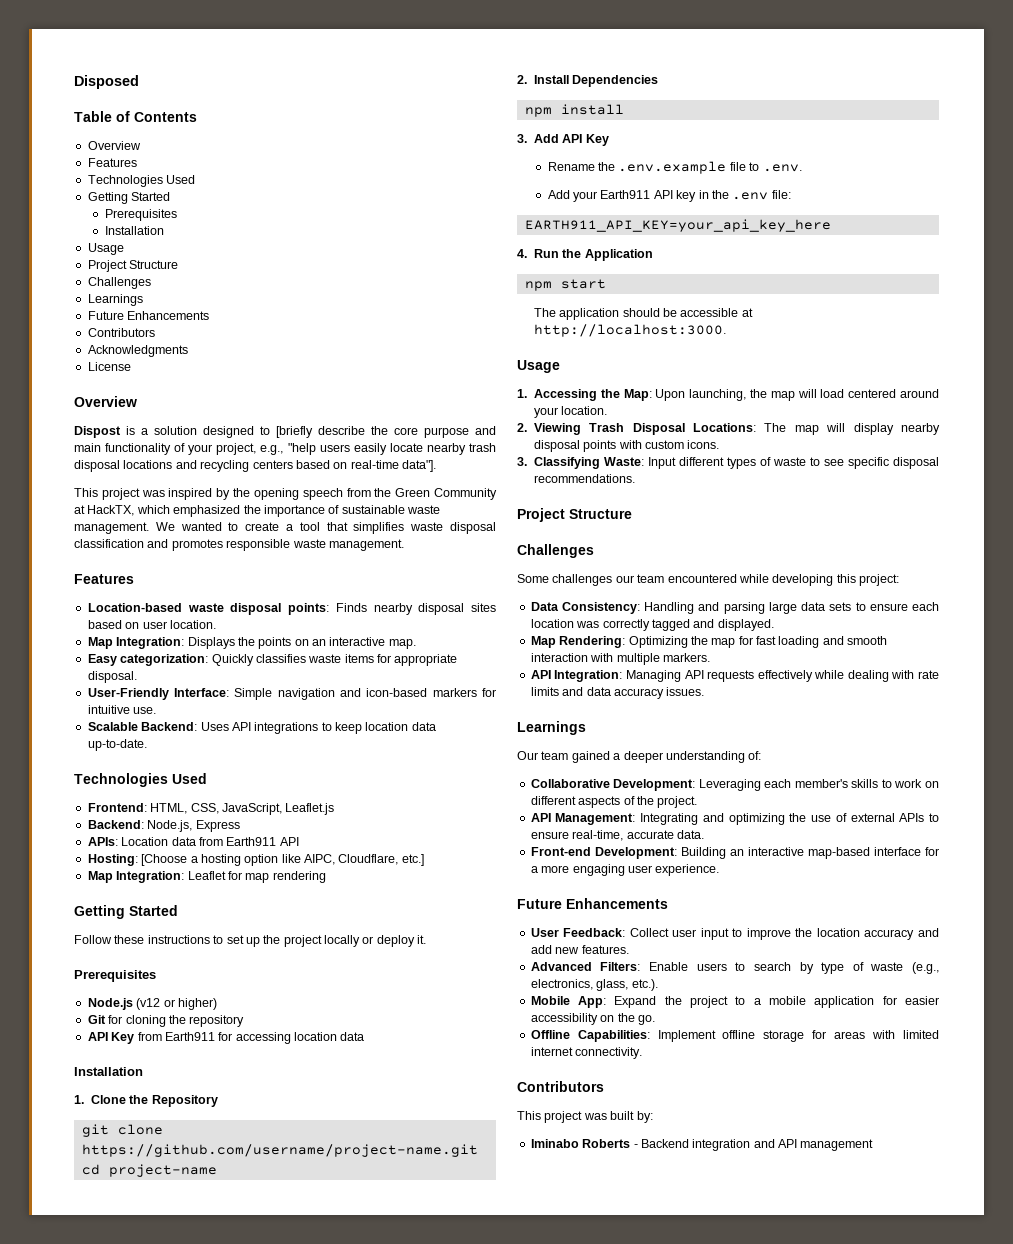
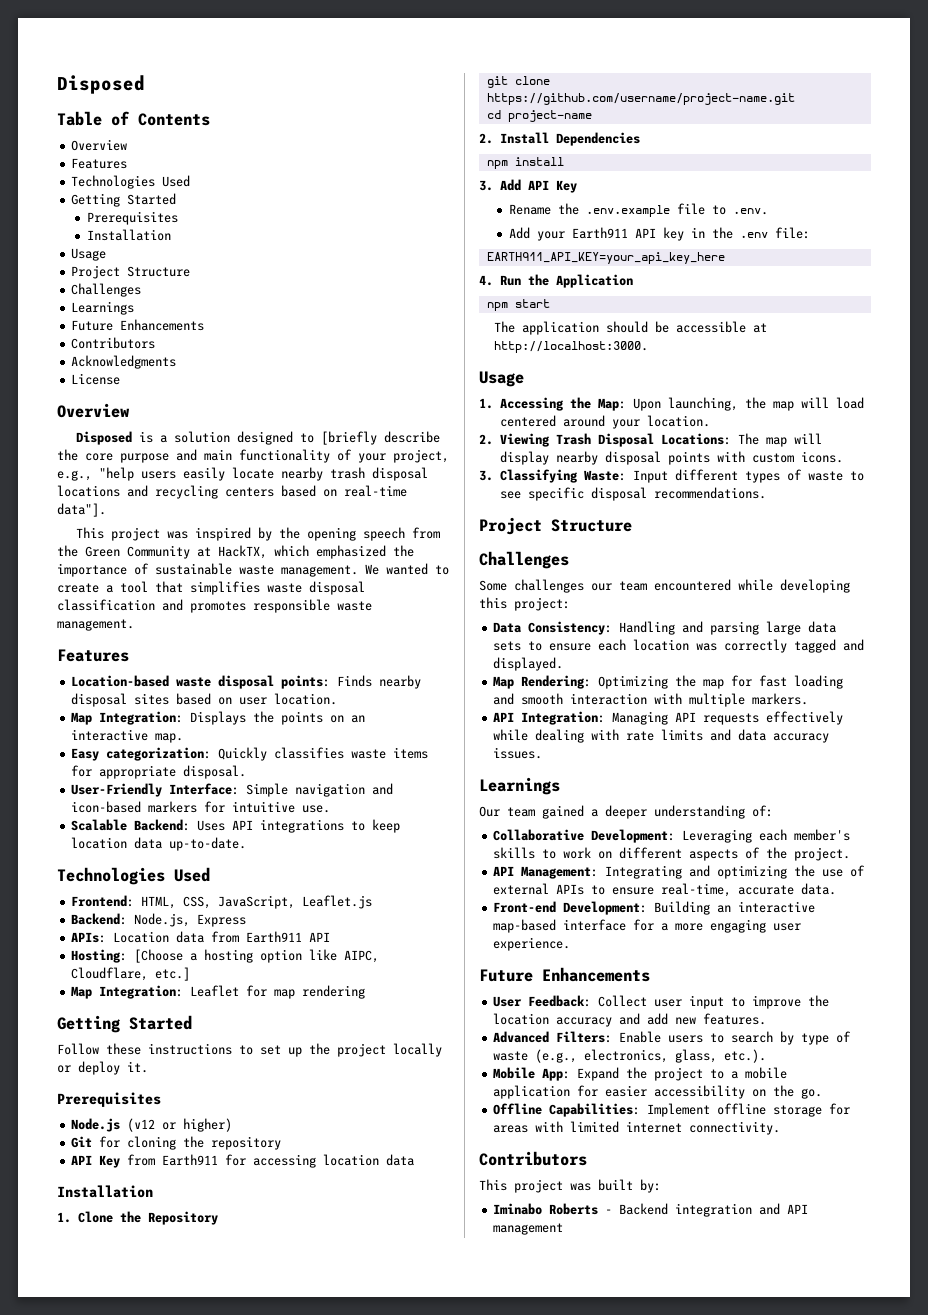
[74,426,121,438] Dispost -> [75,431,132,445] Disposed

